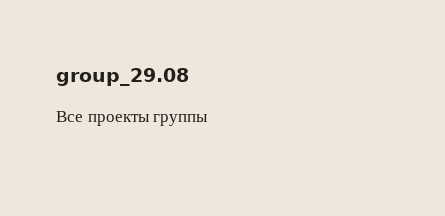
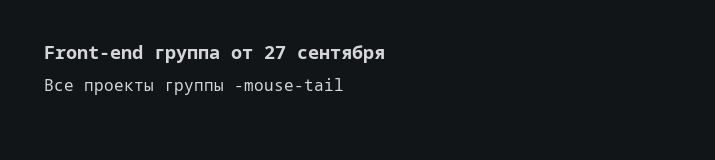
[56,68,189,86] group_29.08 -> [44,45,385,63] Front-end группа от 27 сентября
(209, 120) none -> [234,78,344,91] -mouse-tail

